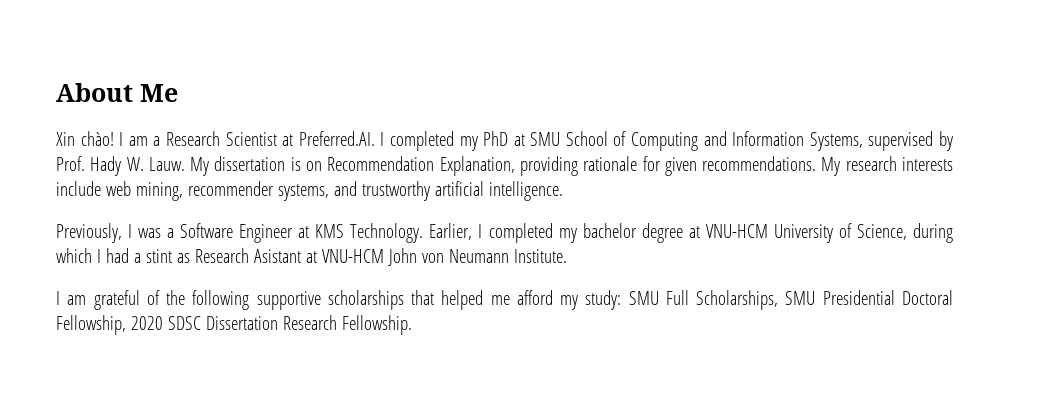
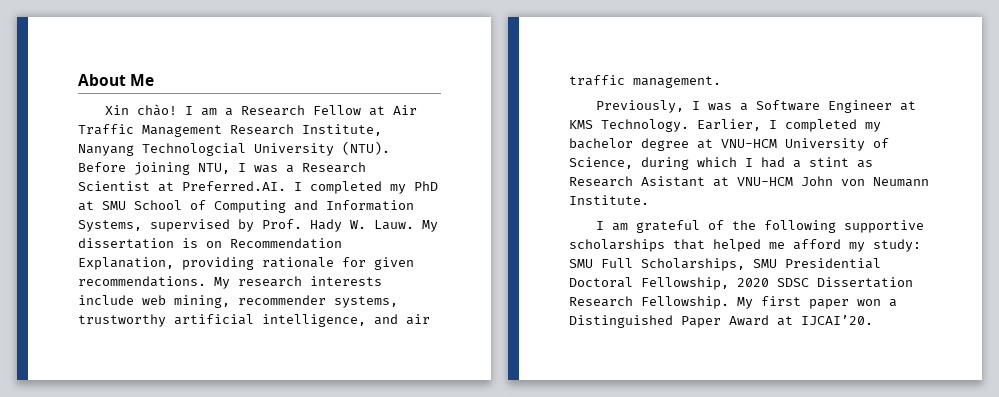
(220, 138) none -> [313,105,418,116] [78,124,382,137] [78,141,390,156] [78,162,366,175] Fellow at Air Traffic Management Research Institute, Nanyang Technologcial University (NTU). Before joining NTU, I was a Research
[333,181,357,196] and -> (398, 302) none
[488,181,563,201] intelligence. -> [262,314,430,327] [569,75,721,88] intelligence, and air traffic management.
(412, 325) none -> [737,296,897,309] [569,315,873,328] My first paper won a Distinguished Paper Award at IJCAI’20.

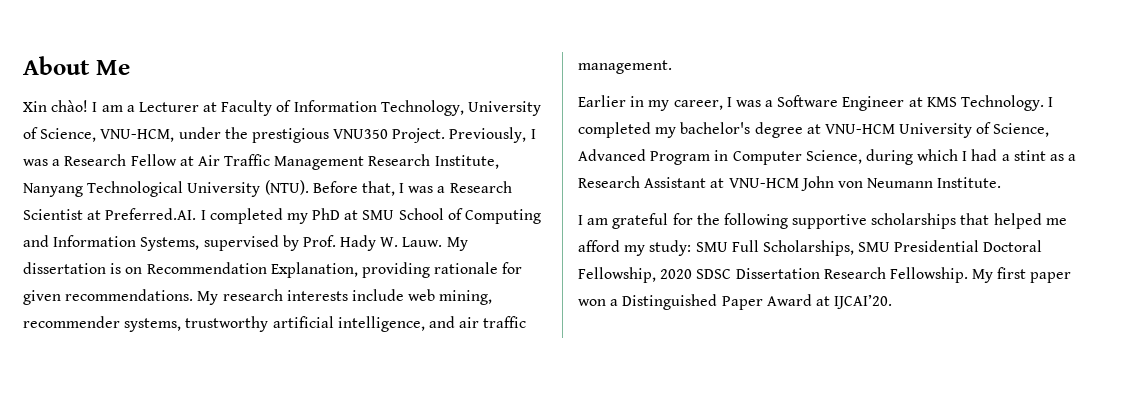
(234, 112) none -> [138,100,542,116] [23,127,536,143] [23,159,61,166] Lecturer at Faculty of Information Technology, University of Science, VNU-HCM, under the prestigious VNU350 Project. Previously, I was a
[142,143,246,156] Technologcial -> [87,181,184,197] Technological
[134,162,230,175] joining NTU, -> [361,181,395,196] that,
[596,100,685,113] Previously, -> [578,95,723,111] Earlier in my career,
[697,119,881,132] [569,138,633,149] Earlier, I completed my bachelor -> [1048,97,1054,107] [578,122,751,138] I completed my bachelor's
(633, 163) none -> [578,149,862,165] Advanced Program in Computer Science,
[569,176,705,187] Research Asistant -> [1068,154,1077,161] [578,176,707,188] a Research Assistant
[708,220,725,230] of -> [672,213,693,225] for

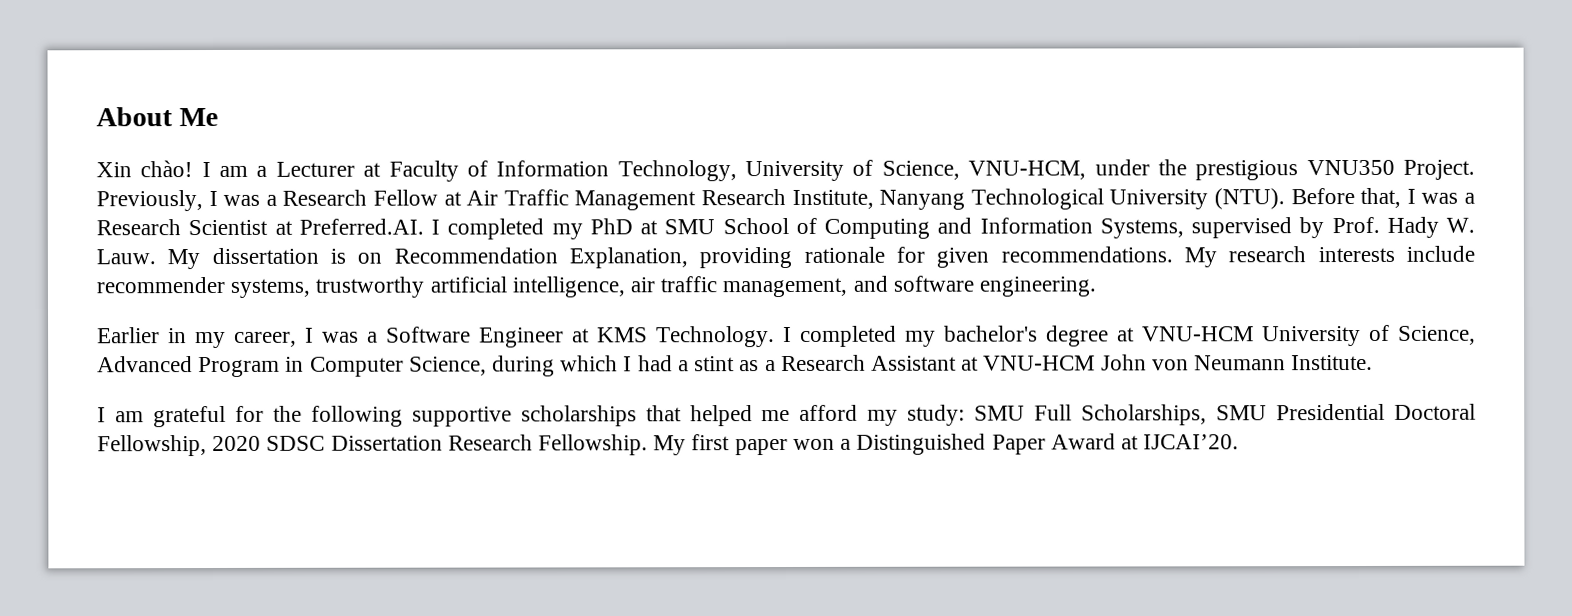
[408,289,493,305] web mining, -> (1475, 253) none
[428,316,455,328] and -> (625, 287) none
[578,60,672,74] management. -> [722,275,1097,298] management, and software engineering.

